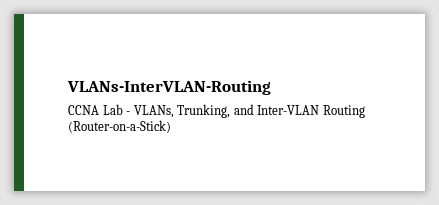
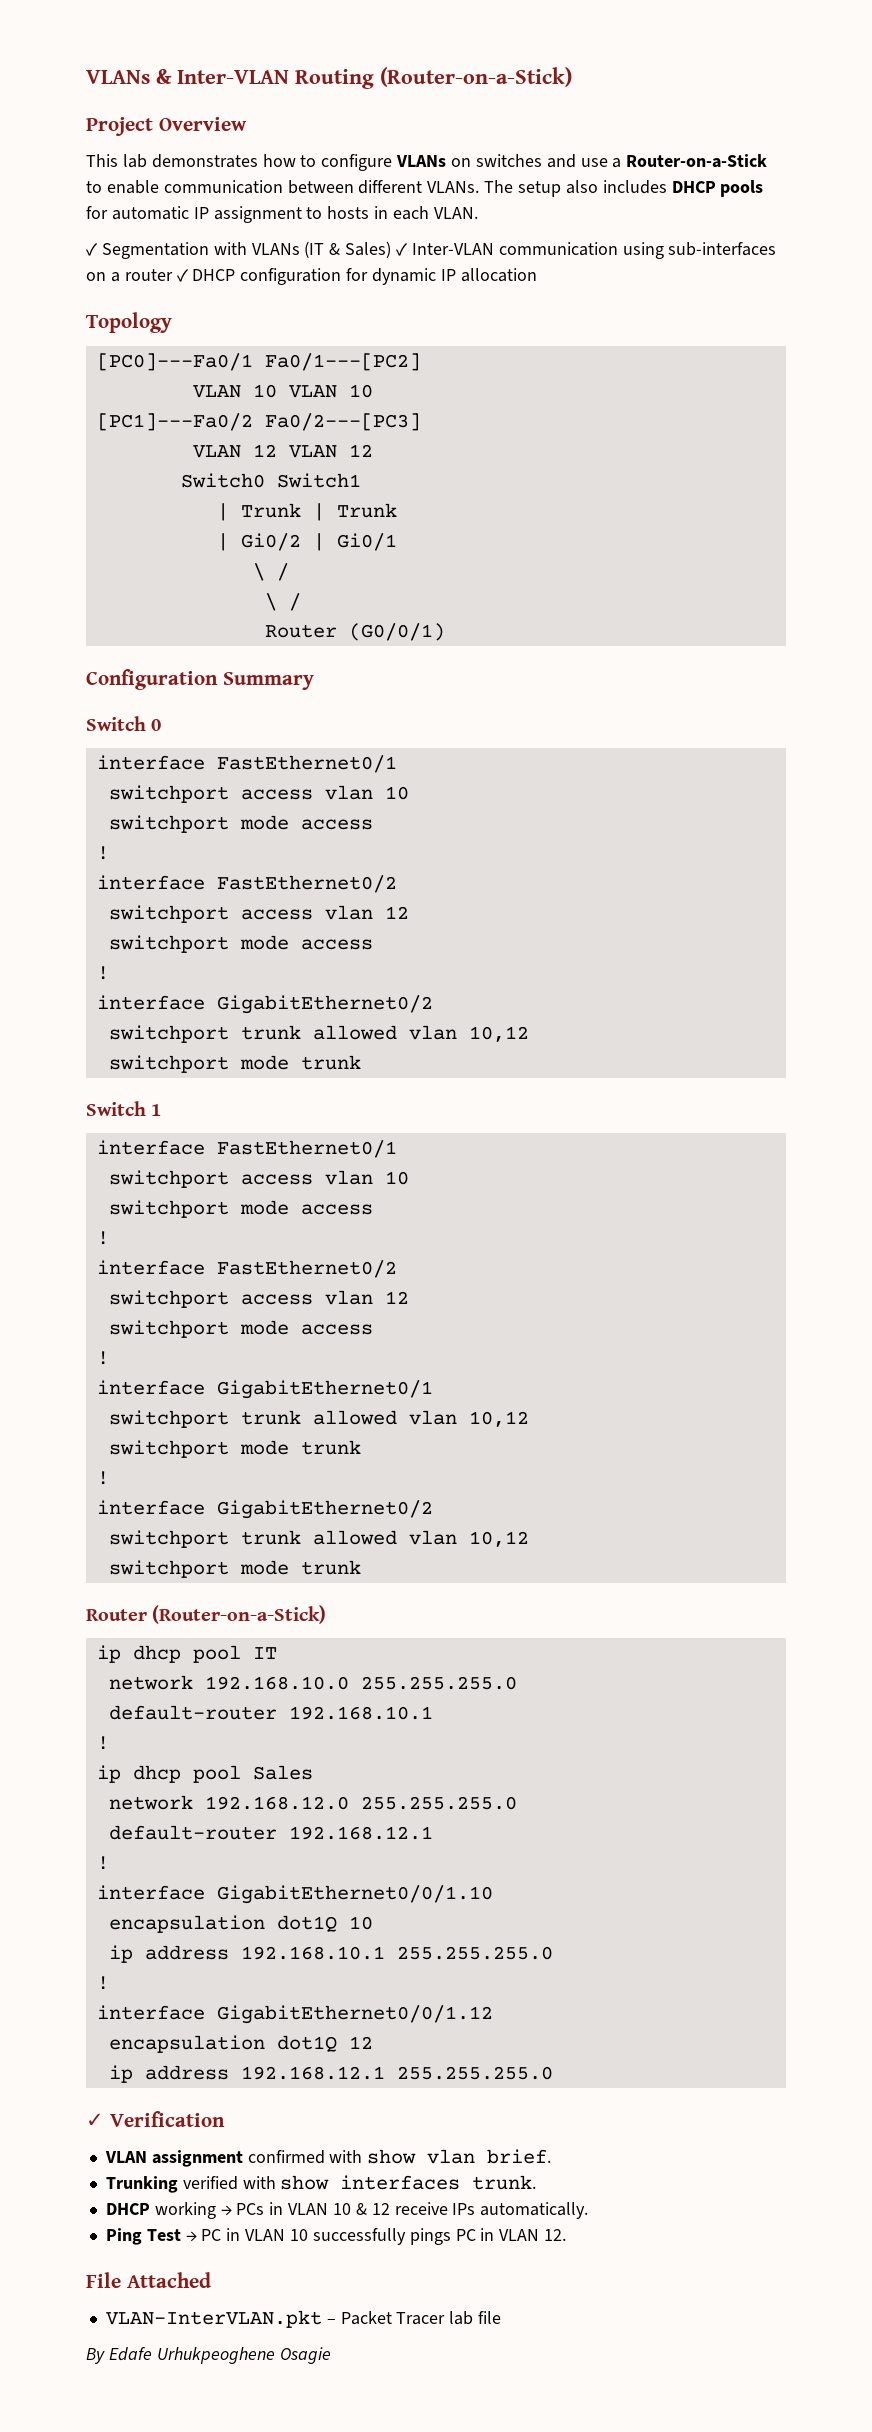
[67,80,271,95] [68,104,365,118] [68,120,171,133] VLANs-InterVLAN-Routing // CCNA Lab - VLANs, Trunking, and Inter-VLAN Routing (Router-on-a-Stick) -> [86,67,572,89] [86,117,247,136] [86,154,768,171] [86,180,764,197] [86,206,478,223] [86,241,777,259] [86,268,537,285] [86,312,172,333] [96,353,421,371] [192,384,373,398] [96,413,421,431] [192,444,373,458] [180,473,361,488] [216,503,397,521] [216,533,397,551] [252,563,289,581] [264,593,301,611] [264,623,445,641] [86,669,314,690] [86,716,162,731] [96,755,397,773] [108,785,409,803] [108,815,373,833] [96,846,109,860] [96,875,397,893] [108,905,409,923] [108,935,373,953] [96,966,109,980] [96,995,433,1014] [108,1025,529,1043] [108,1055,361,1073] [86,1101,162,1116] [96,1140,397,1158] [108,1170,409,1188] [108,1200,373,1218] [96,1231,109,1245] [96,1260,397,1278] [108,1290,409,1308] [108,1320,373,1338] [96,1351,109,1365] [96,1380,433,1399] [108,1410,529,1428] [108,1440,361,1458] [96,1471,109,1485] [96,1500,433,1519] [108,1530,529,1548] [108,1560,361,1578] [86,1605,327,1624] [96,1645,277,1663] [108,1675,517,1690] [108,1705,433,1720] [96,1736,109,1750] [96,1765,313,1783] [108,1795,517,1810] [108,1825,433,1840] [96,1856,109,1870] [96,1885,493,1904] [108,1915,373,1933] [108,1945,553,1963] [96,1976,109,1990] [96,2005,493,2024] [108,2035,373,2053] [108,2065,553,2083] [86,2111,225,2127] [104,2149,552,2167] [105,2175,537,2193] [105,2202,589,2219] [105,2228,567,2245] [86,2272,211,2288] [105,2310,502,2328] [86,2347,331,2364] VLANs & Inter-VLAN Routing (Router-on-a-Stick) // Project Overview // This lab demonstrates how to configure VLANs on switches and use a Router-on-a-Stick to enable communication between different VLANs. The setup also includes DHCP pools for automatic IP assignment to hosts in each VLAN. // ✓ Segmentation with VLANs (IT & Sales) ✓ Inter-VLAN communication using sub-interfaces on a router ✓ DHCP configuration for dynamic IP allocation // Topology // [PC0]---Fa0/1 Fa0/1---[PC2] // VLAN 10 VLAN 10 // [PC1]---Fa0/2 Fa0/2---[PC3] // VLAN 12 VLAN 12 // Switch0 Switch1 // | Trunk | Trunk // | Gi0/2 | Gi0/1 // \ / // \ / // Router (G0/0/1) // Configuration Summary // Switch 0 // interface FastEthernet0/1 // switchport access vlan 10 // switchport mode access // ! // interface FastEthernet0/2 // switchport access vlan 12 // switchport mode access // ! // interface GigabitEthernet0/2 // switchport trunk allowed vlan 10,12 // switchport mode trunk // Switch 1 // interface FastEthernet0/1 // switchport access vlan 10 // switchport mode access // ! // interface FastEthernet0/2 // switchport access vlan 12 // switchport mode access // ! // interface GigabitEthernet0/1 // switchport trunk allowed vlan 10,12 // switchport mode trunk // ! // interface GigabitEthernet0/2 // switchport trunk allowed vlan 10,12 // switchport mode trunk // Router (Router-on-a-Stick) // ip dhcp pool IT // network 192.168.10.0 255.255.255.0 // default-router 192.168.10.1 // ! // ip dhcp pool Sales // network 192.168.12.0 255.255.255.0 // default-router 192.168.12.1 // ! // interface GigabitEthernet0/0/1.10 // encapsulation dot1Q 10 // ip address 192.168.10.1 255.255.255.0 // ! // interface GigabitEthernet0/0/1.12 // encapsulation dot1Q 12 // ip address 192.168.12.1 255.255.255.0 // ✓ Verification // VLAN assignment confirmed with show vlan brief. // Trunking verified with show interfaces trunk. // DHCP working → PCs in VLAN 10 & 12 receive IPs automatically. // Ping Test → PC in VLAN 10 successfully pings PC in VLAN 12. // File Attached // VLAN-InterVLAN.pkt – Packet Tracer lab file // By Edafe Urhukpeoghene Osagie

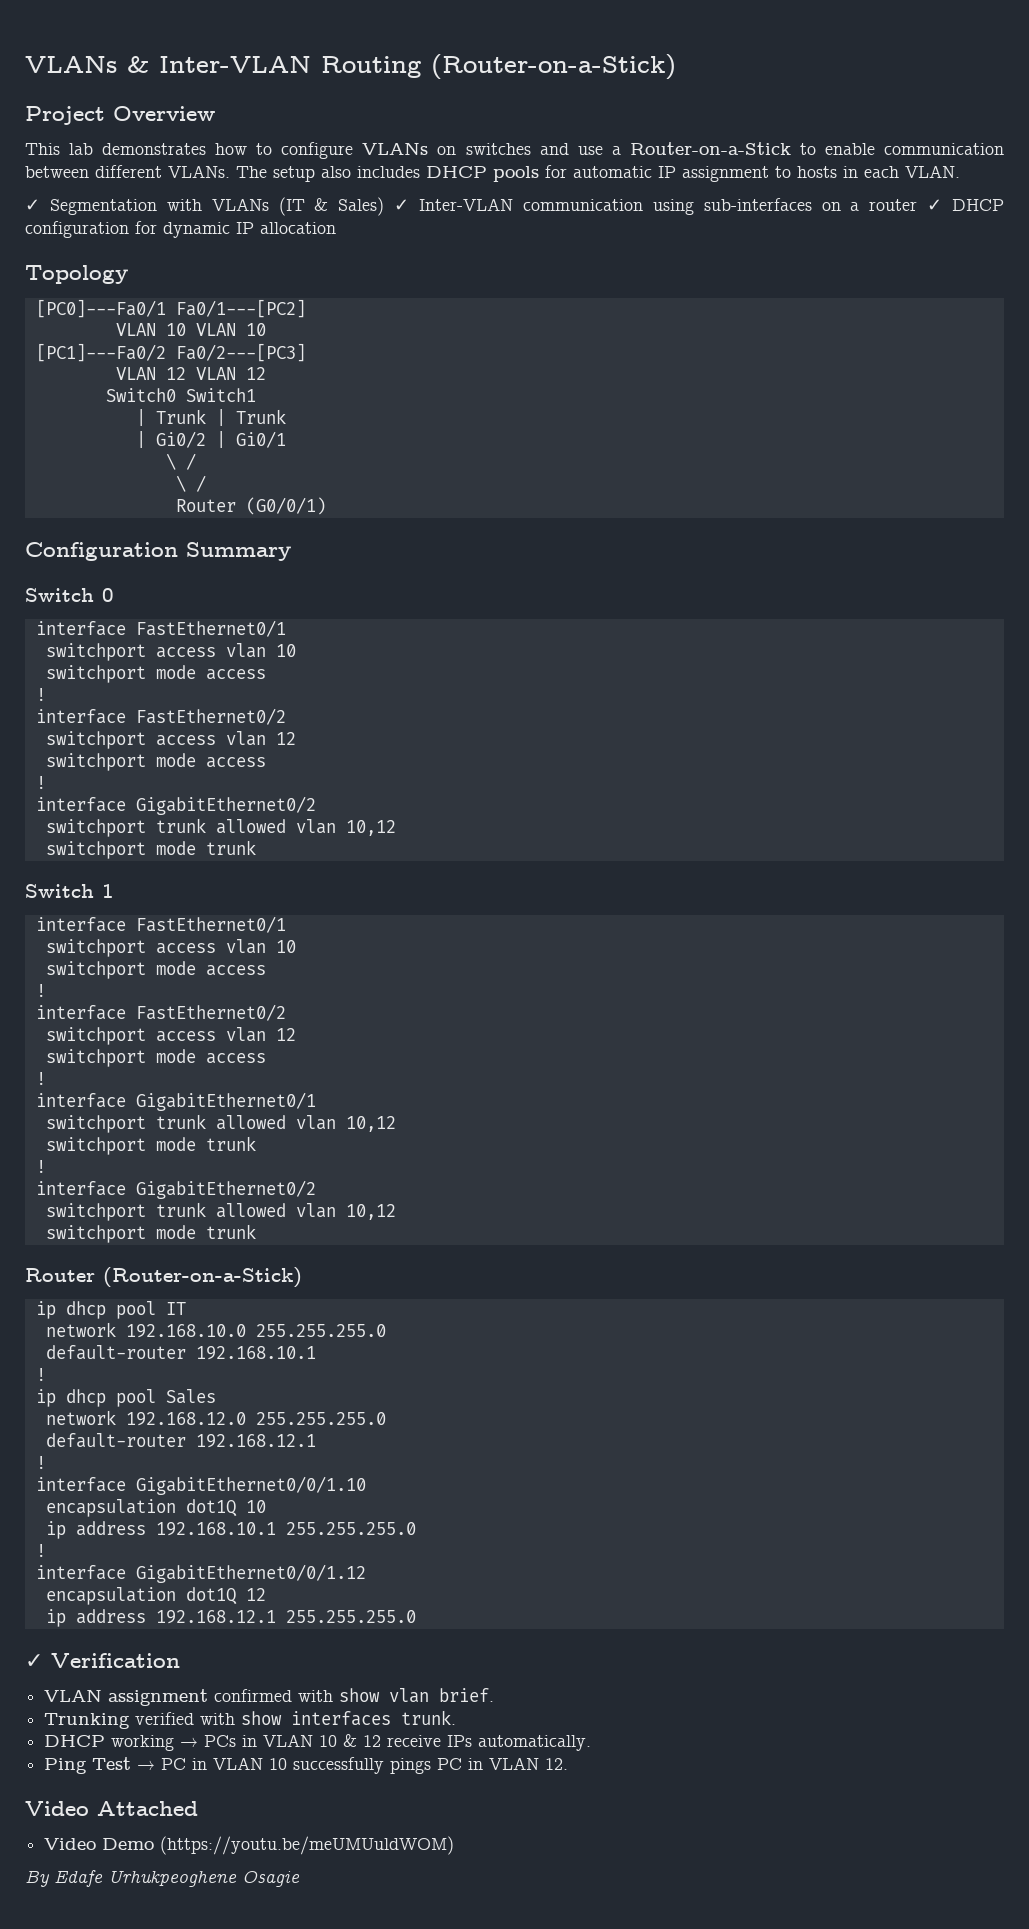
[86,2272,121,2288] File -> [25,1801,89,1816] Video
[105,2310,502,2328] VLAN-InterVLAN.pkt – Packet Tracer lab file -> [44,1836,455,1855] Video Demo (https://youtu.be/meUMUuldWOM)

